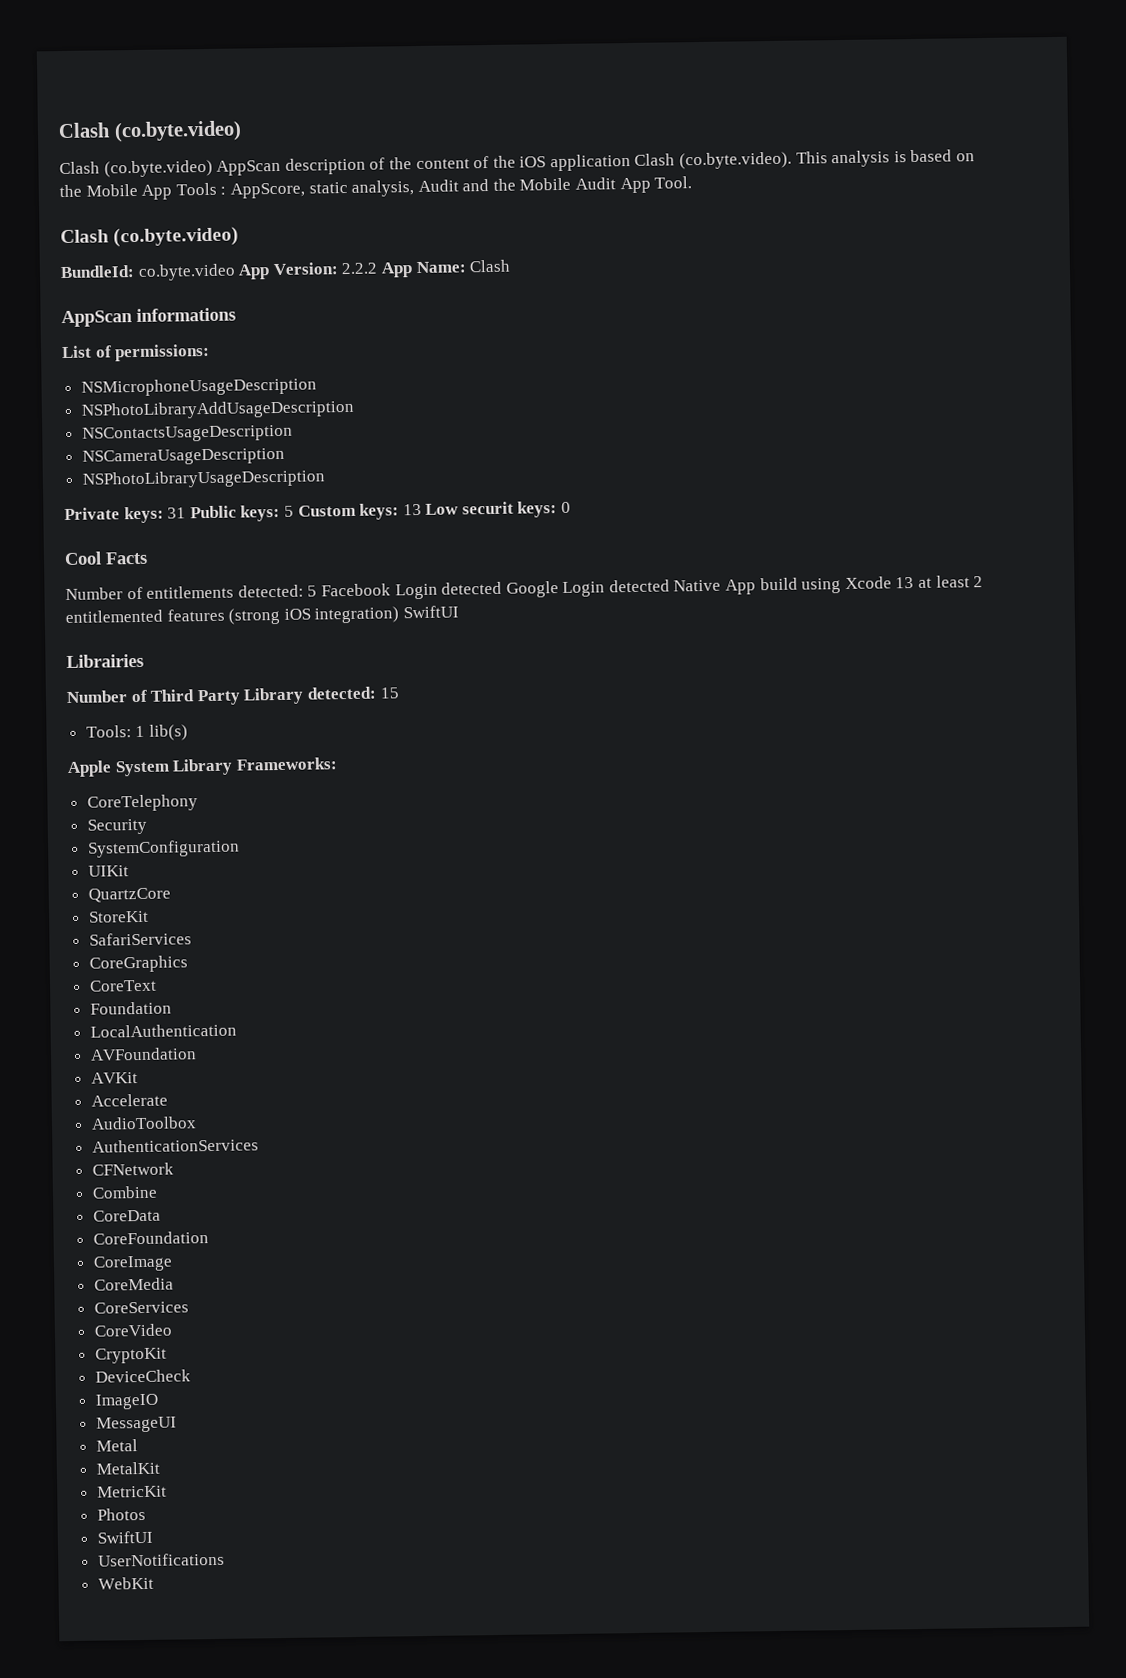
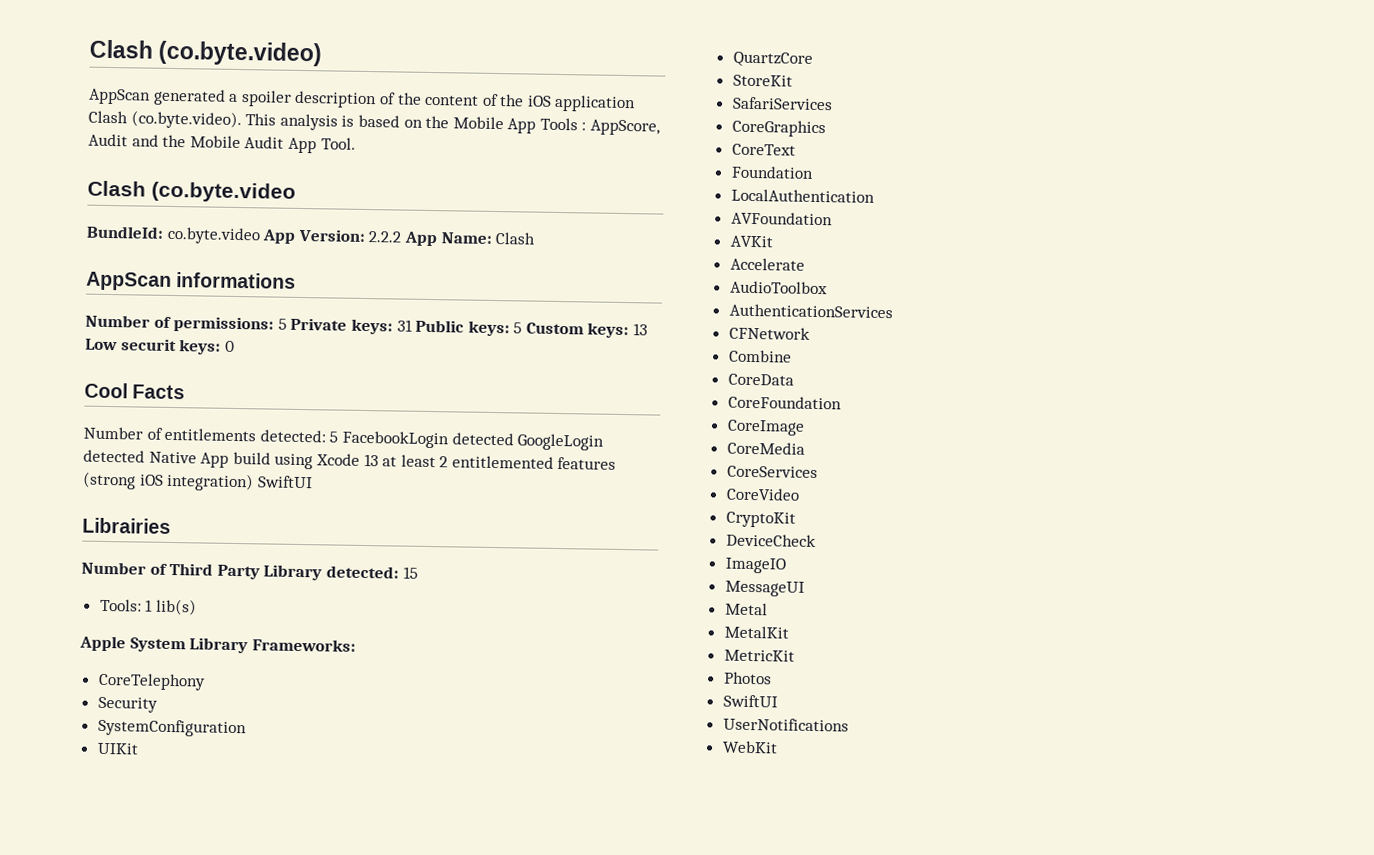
[58,120,242,143] [59,159,282,178] Clash (co.byte.video) // Clash (co.byte.video) AppScan -> [89,39,323,67] [88,88,292,107] Clash (co.byte.video) // AppScan generated a spoiler
[308,180,415,197] static analysis, -> (661, 127) none
[113,226,240,248] (co.byte.video) -> [151,181,296,203] (co.byte.video
[61,345,92,359] List -> [85,314,150,328] Number
[80,377,317,397] [80,399,354,420] [81,424,293,443] [81,447,285,466] [81,469,325,489] // NSMicrophoneUsageDescription // NSPhotoLibraryAddUsageDescription // NSContactsUsageDescription // NSCameraUsageDescription // NSPhotoLibraryUsageDescription // -> [277,318,287,330] 5
[320,581,606,600] Facebook Login detected Google Login -> [341,430,605,451] FacebookLogin detected GoogleLogin

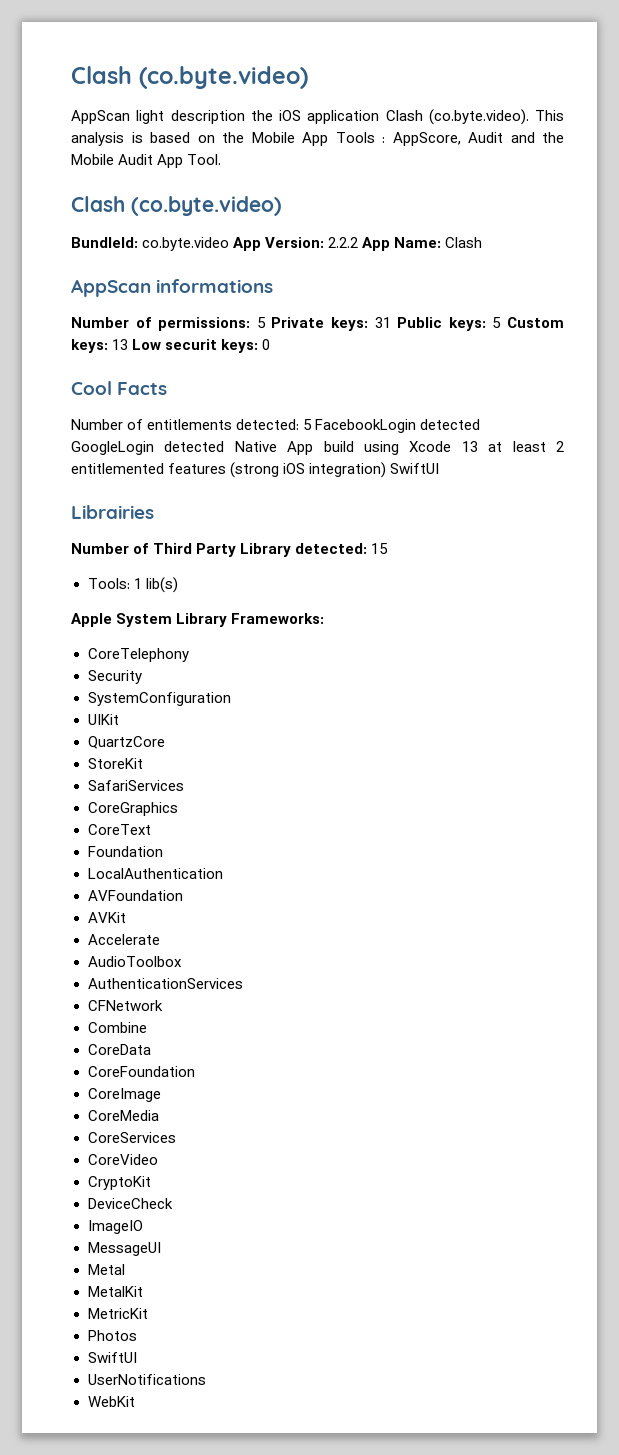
[152,88,499,109] generated a spoiler description of the content of -> [136,110,245,124] light description
[151,181,296,203] (co.byte.video -> [131,196,282,216] (co.byte.video)

